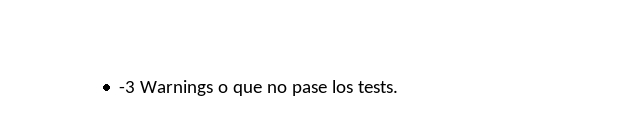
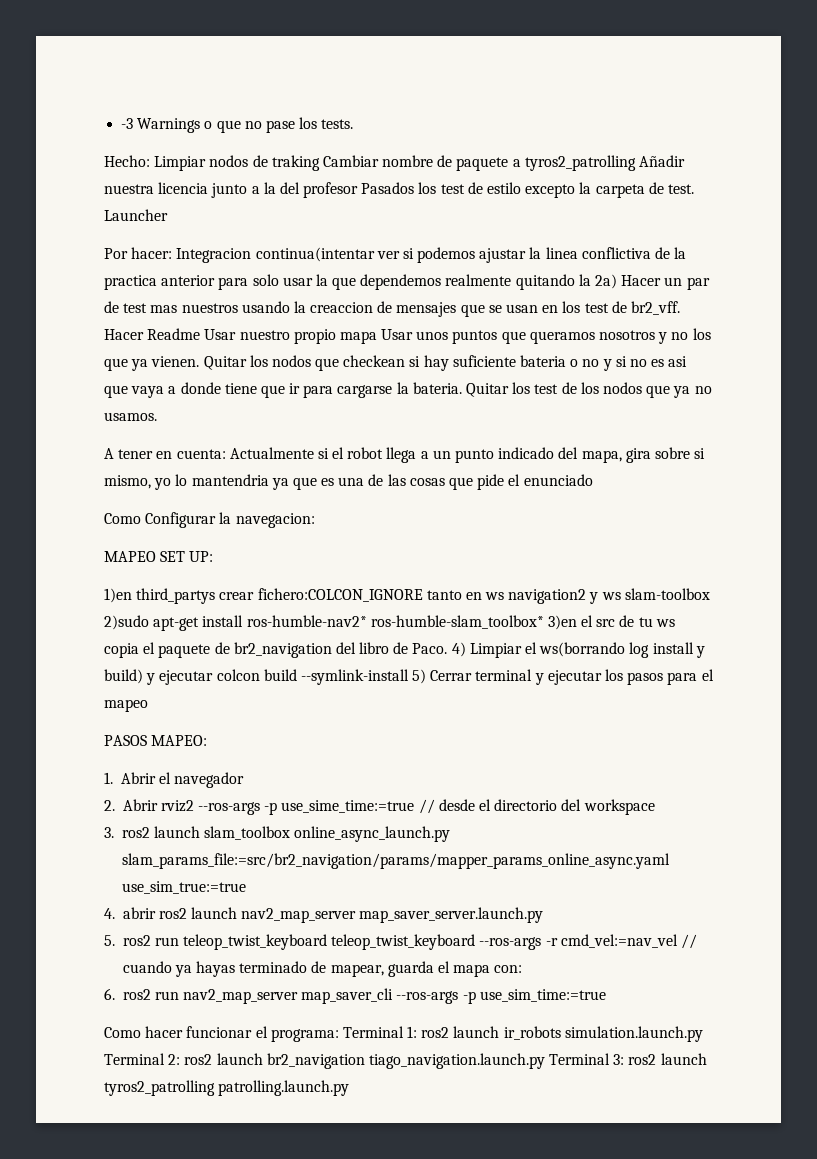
(399, 87) none -> [104,155,686,171] [104,182,694,198] [104,209,168,221] [104,247,687,263] [104,274,710,290] [104,301,680,317] [104,328,711,344] [104,355,688,371] [104,382,712,398] [104,412,157,421] [104,447,706,463] [104,474,593,490] [104,512,315,528] [104,551,214,562] [104,588,710,604] [104,615,675,631] [104,642,705,658] [104,669,714,685] [104,699,148,712] [104,735,208,746] [104,772,245,788] [104,799,655,815] [104,826,451,842] [121,853,670,869] [121,881,246,894] [104,907,544,923] [104,934,698,950] [122,961,523,977] [104,988,606,1004] [104,1026,703,1042] [104,1053,707,1069] [104,1080,350,1096] // Hecho: Limpiar nodos de traking Cambiar nombre de paquete a tyros2_patrolling Añadir nuestra licencia junto a la del profesor Pasados los test de estilo excepto la carpeta de test. Launcher // Por hacer: Integracion continua(intentar ver si podemos ajustar la linea conflictiva de la practica anterior para solo usar la que dependemos realmente quitando la 2a) Hacer un par de test mas nuestros usando la creaccion de mensajes que se usan en los test de br2_vff. Hacer Readme Usar nuestro propio mapa Usar unos puntos que queramos nosotros y no los que ya vienen. Quitar los nodos que checkean si hay suficiente bateria o no y si no es asi que vaya a donde tiene que ir para cargarse la bateria. Quitar los test de los nodos que ya no usamos. // A tener en cuenta: Actualmente si el robot llega a un punto indicado del mapa, gira sobre si mismo, yo lo mantendria ya que es una de las cosas que pide el enunciado // Como Configurar la navegacion: // MAPEO SET UP: // 1)en third_partys crear fichero:COLCON_IGNORE tanto en ws navigation2 y ws slam-toolbox 2)sudo apt-get install ros-humble-nav2* ros-humble-slam_toolbox* 3)en el src de tu ws copia el paquete de br2_navigation del libro de Paco. 4) Limpiar el ws(borrando log install y build) y ejecutar colcon build --symlink-install 5) Cerrar terminal y ejecutar los pasos para el mapeo // PASOS MAPEO: // 1. Abrir el navegador // 2. Abrir rviz2 --ros-args -p use_sime_time:=true // desde el directorio del workspace // 3. ros2 launch slam_toolbox online_async_launch.py slam_params_file:=src/br2_navigation/params/mapper_params_online_async.yaml use_sim_true:=true // 4. abrir ros2 launch nav2_map_server map_saver_server.launch.py // 5. ros2 run teleop_twist_keyboard teleop_twist_keyboard --ros-args -r cmd_vel:=nav_vel // cuando ya hayas terminado de mapear, guarda el mapa con: // 6. ros2 run nav2_map_server map_saver_cli --ros-args -p use_sim_time:=true // Como hacer funcionar el programa: Terminal 1: ros2 launch ir_robots simulation.launch.py Terminal 2: ros2 launch br2_navigation tiago_navigation.launch.py Terminal 3: ros2 launch tyros2_patrolling patrolling.launch.py

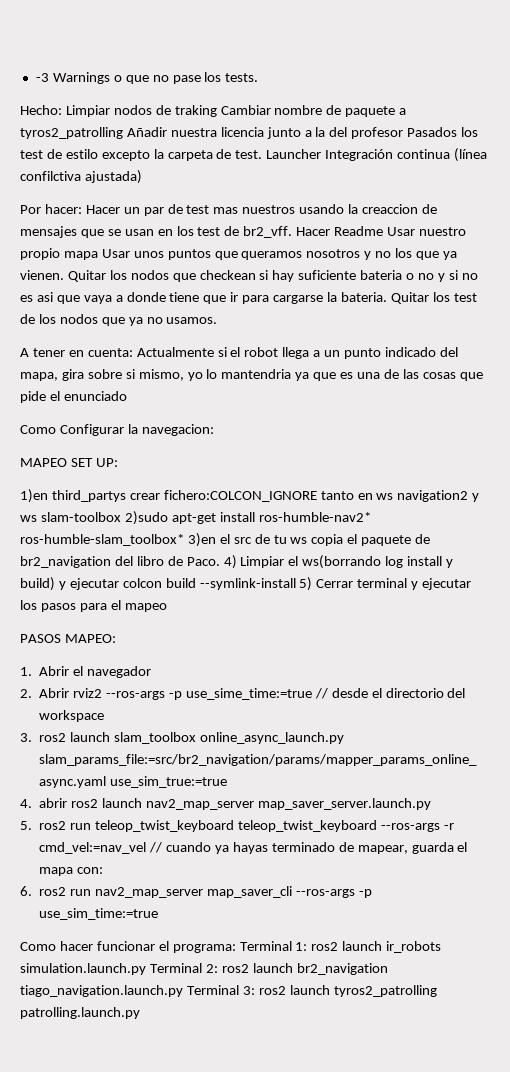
[104,247,687,263] [104,274,618,290] // Por hacer: Integracion continua(intentar ver si podemos ajustar la linea conflictiva de la practica anterior para solo usar la que dependemos realmente quitando la 2a) -> [325,148,488,162] [20,170,142,184] [20,204,82,214] Integración continua (línea confilctiva ajustada) // Por hacer:

